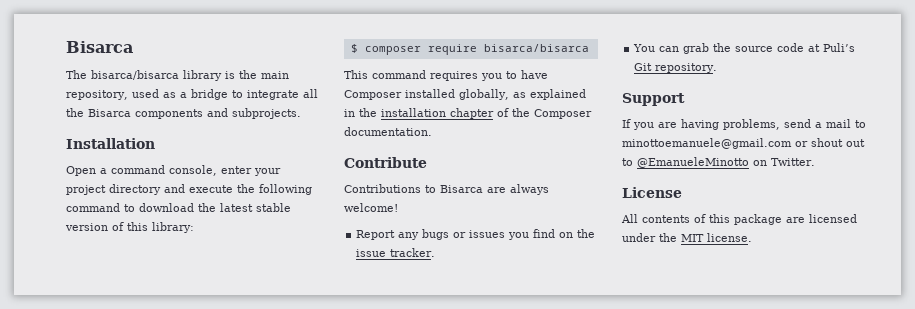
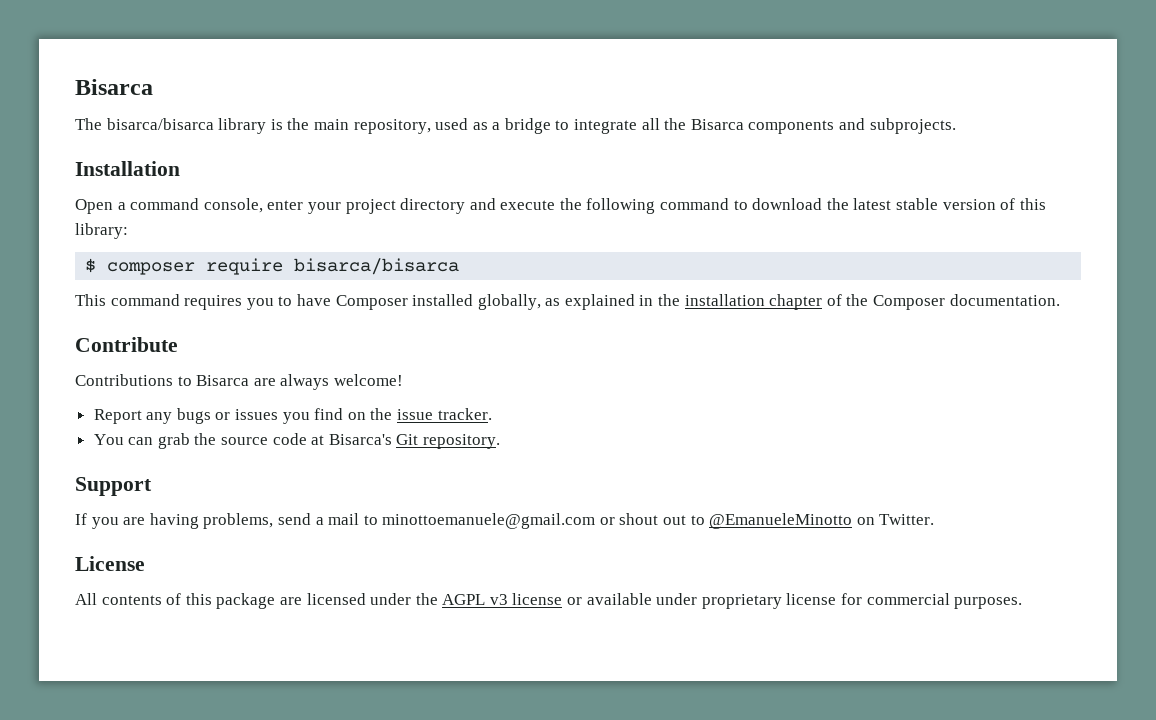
[823,43,856,52] Puli’s -> [328,434,392,445] Bisarca's
[681,233,752,242] MIT license. -> [442,593,1023,609] AGPL v3 license or available under proprietary license for commercial purposes.

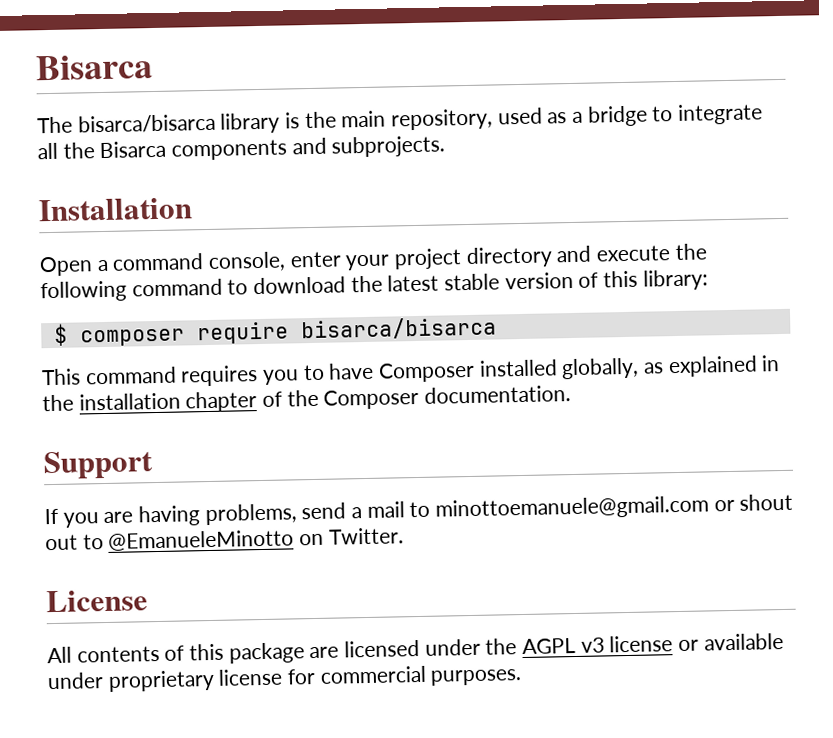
[75,337,178,352] [75,374,403,390] [93,408,492,424] [93,433,501,449] // Contribute // Contributions to Bisarca are always welcome! // Report any bugs or issues you find on the issue tracker. // You can grab the source code at Bisarca's Git repository. -> (572, 394) none

